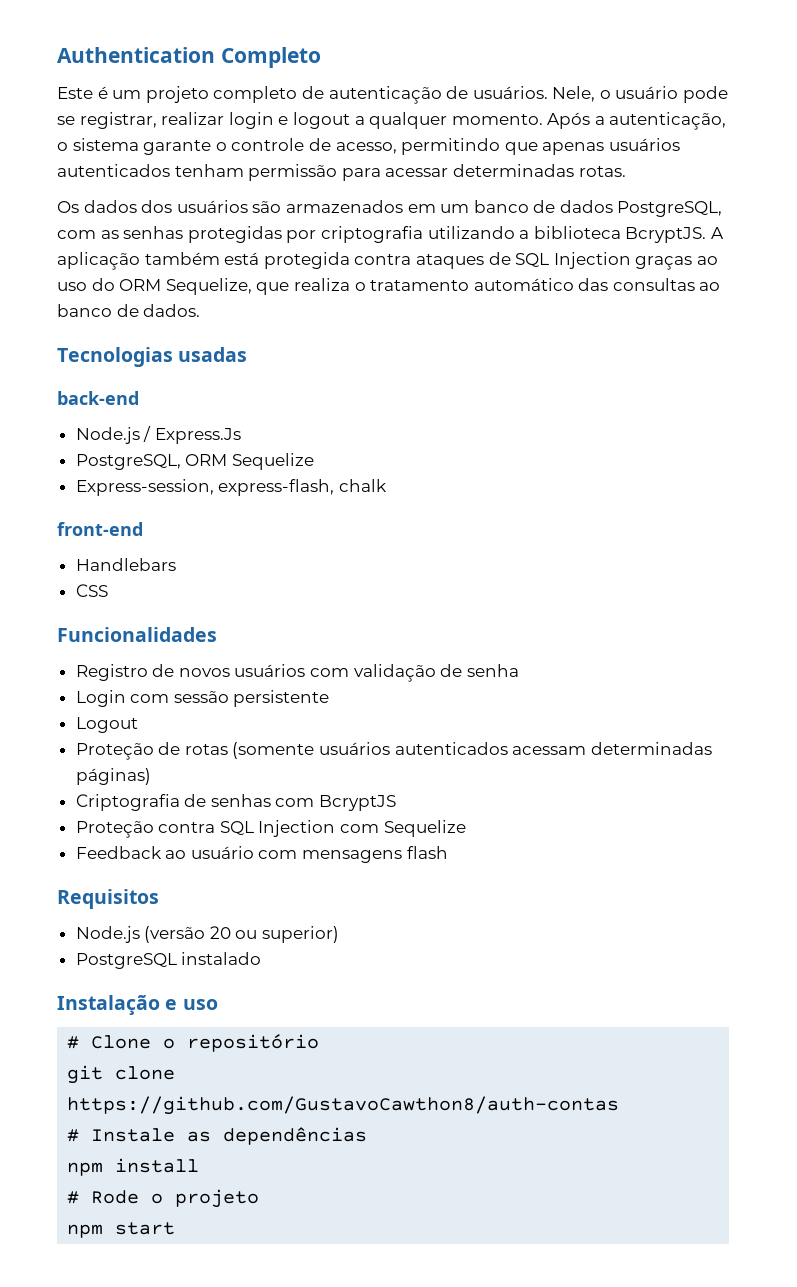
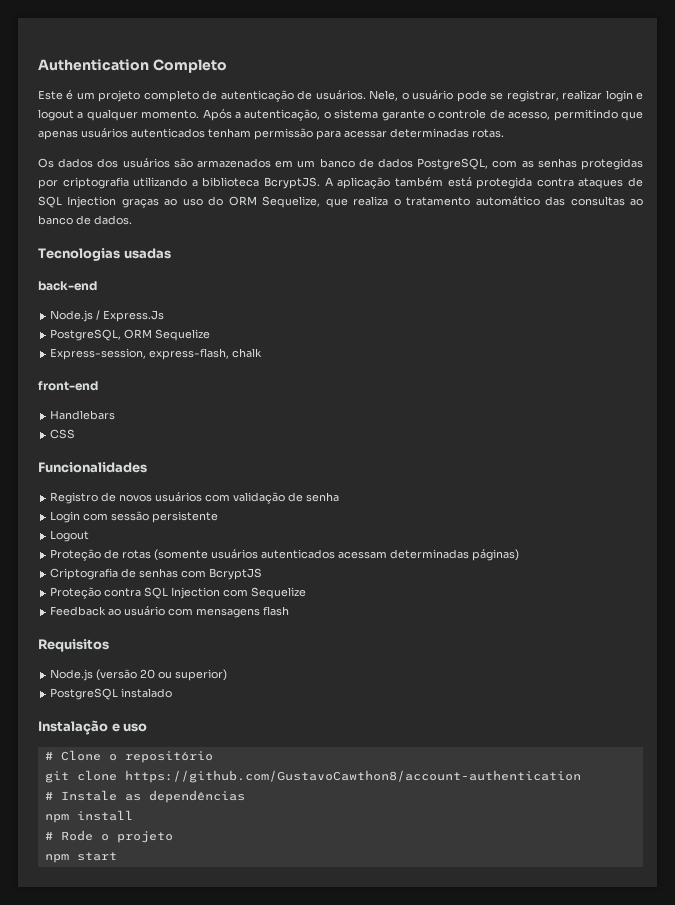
[67,1096,620,1115] https://github.com/GustavoCawthon8/auth-contas -> [124,770,581,783] https://github.com/GustavoCawthon8/account-authentication

